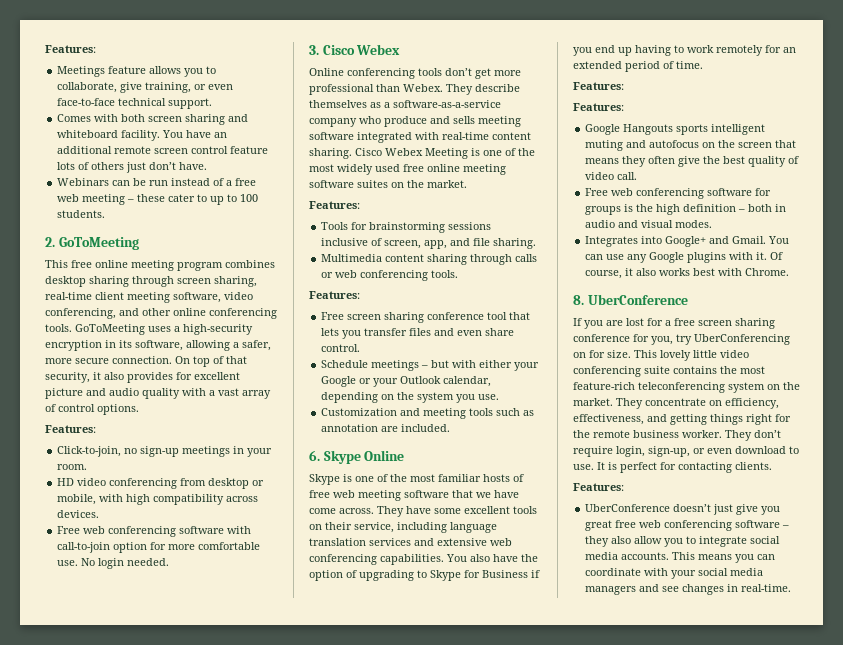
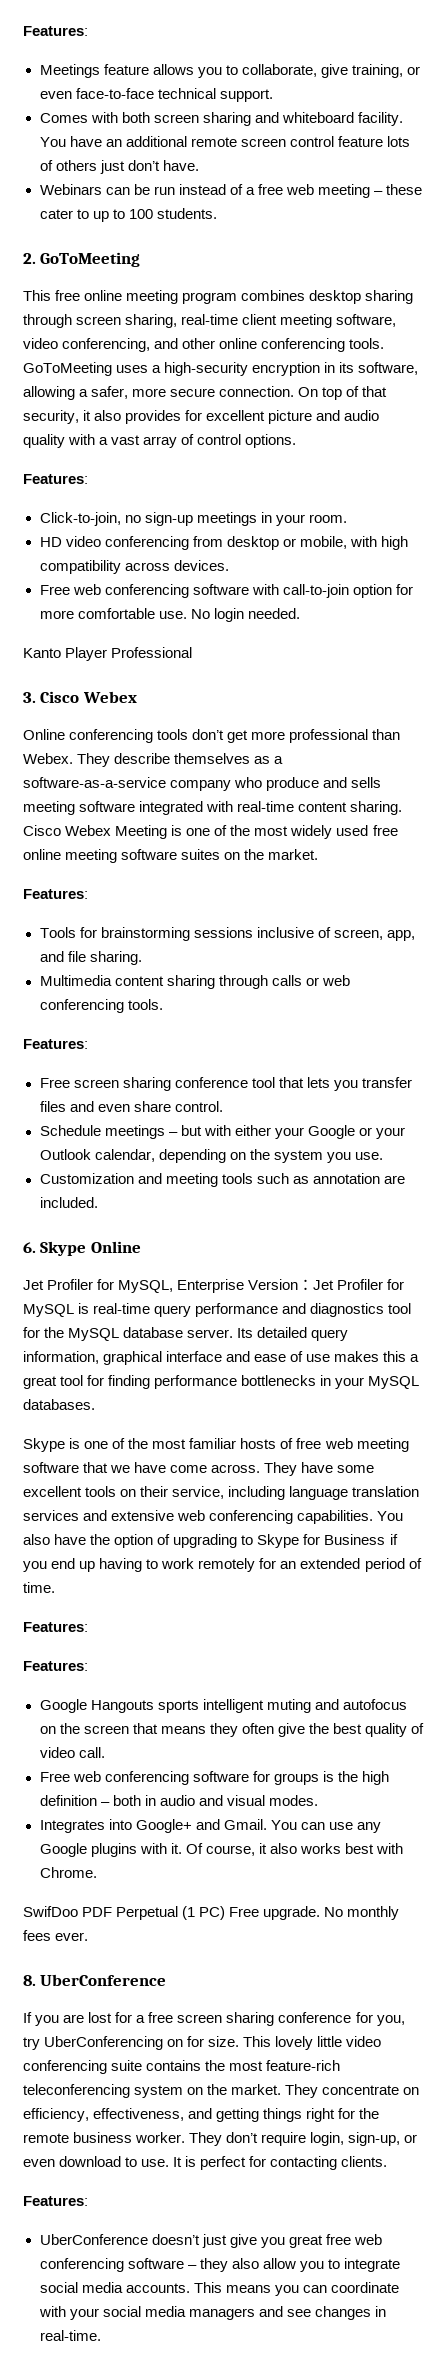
(170, 562) none -> [23,647,193,661] // Kanto Player Professional
(405, 455) none -> [23,1279,405,1293] [23,1303,412,1317] [23,1327,349,1341] [23,1351,420,1365] [23,1375,420,1389] [23,1399,95,1410] // Jet Profiler for MySQL, Enterprise Version：Jet Profiler for MySQL is real-time query performance and diagnostics tool for the MySQL database server. Its detailed query information, graphical interface and ease of use makes this a great tool for finding performance bottlenecks in your MySQL databases.
(790, 272) none -> [23,1906,400,1920] [23,1930,89,1941] // SwifDoo PDF Perpetual (1 PC) Free upgrade. No monthly fees ever.

